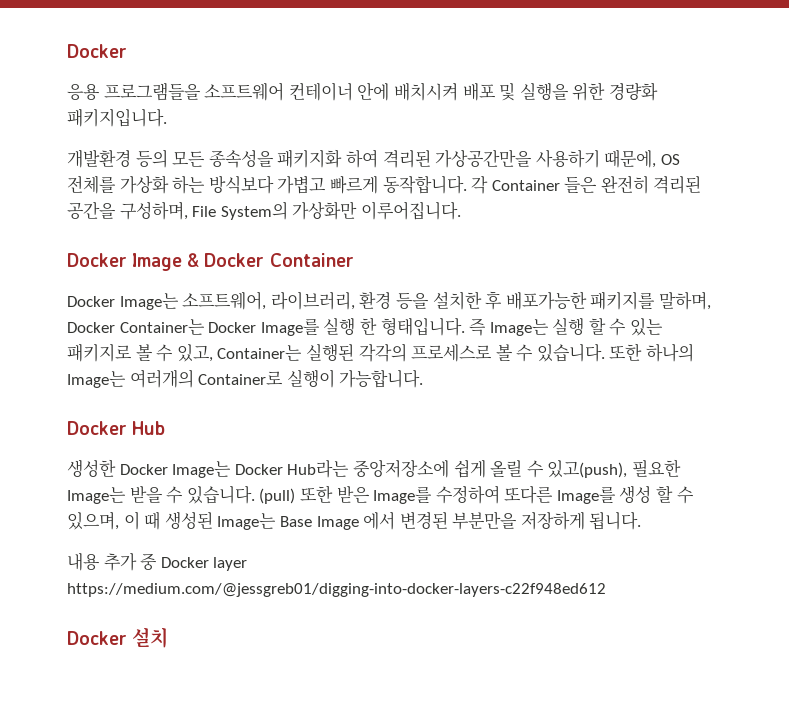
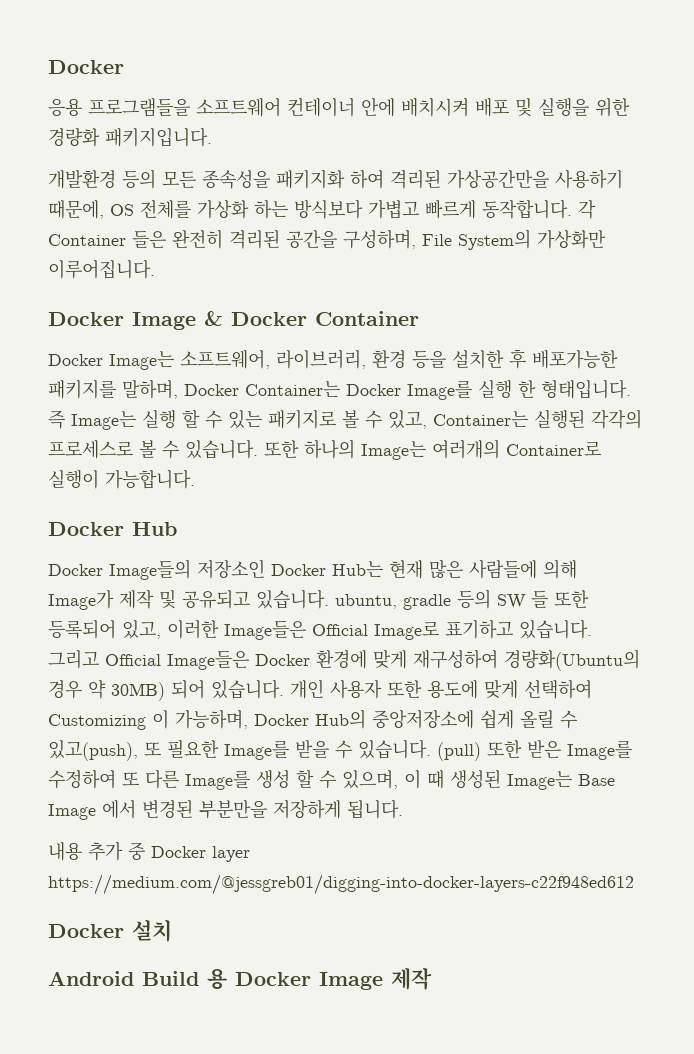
[67,459,350,478] 생성한 Docker Image는 Docker Hub라는 -> [48,559,577,580] [48,589,589,610] [48,619,592,640] [48,649,640,671] [48,679,592,701] [48,709,366,730] Docker Image들의 저장소인 Docker Hub는 현재 많은 사람들에 의해 Image가 제작 및 공유되고 있습니다. ubuntu, gradle 등의 SW 들 또한 등록되어 있고, 이러한 Image들은 Official Image로 표기하고 있습니다. 그리고 Official Image들은 Docker 환경에 맞게 재구성하여 경량화(Ubuntu의 경우 약 30MB) 되어 있습니다. 개인 사용자 또한 용도에 맞게 선택하여 Customizing 이 가능하며, Docker Hub의
[631,459,681,477] [67,487,126,504] 필요한 Image는 -> [144,739,289,760] 또 필요한 Image를
[504,486,554,504] 또다른 -> [122,769,179,789] 또 다른
(169, 637) none -> [48,968,432,990] // Android Build 용 Docker Image 제작

